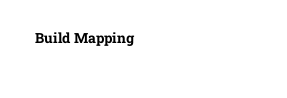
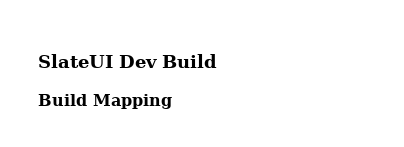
(35, 38) none -> [38,54,217,68] SlateUI Dev Build //

